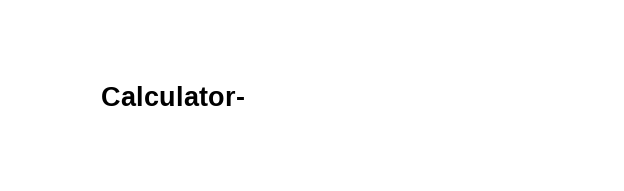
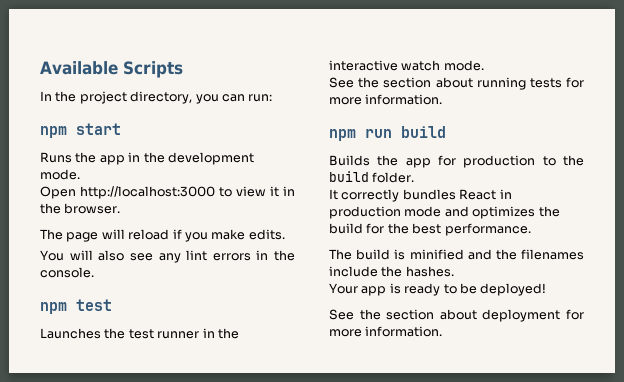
[101,86,245,106] Calculator- -> [40,61,183,78] [40,91,273,104] [40,123,121,138] [40,152,254,165] [40,169,80,180] [40,186,295,199] [40,203,121,214] [40,229,285,242] [40,250,295,263] [40,267,94,278] [40,299,112,314] [40,328,239,339] [329,60,484,71] [329,77,584,90] [329,94,443,105] [329,126,446,141] [329,155,584,168] [329,171,415,183] [329,189,512,202] [329,206,560,219] [329,223,531,236] [329,249,584,260] [329,266,454,277] [329,283,547,296] [329,309,584,322] [329,326,443,337] Available Scripts // In the project directory, you can run: // npm start // Runs the app in the development mode. // Open http://localhost:3000 to view it in the browser. // The page will reload if you make edits. // You will also see any lint errors in the console. // npm test // Launches the test runner in the interactive watch mode. // See the section about running tests for more information. // npm run build // Builds the app for production to the build folder. // It correctly bundles React in production mode and optimizes the build for the best performance. // The build is minified and the filenames include the hashes. // Your app is ready to be deployed! // See the section about deployment for more information.

